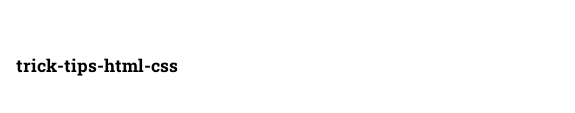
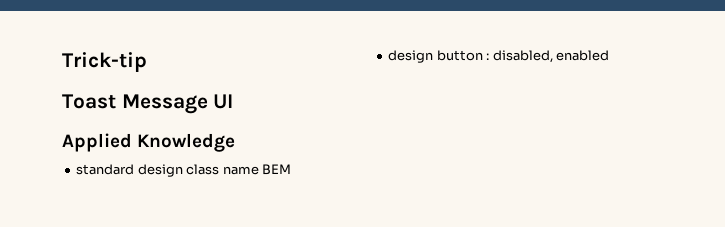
[16,58,178,76] trick-tips-html-css -> [62,52,147,72] [62,94,234,114] [62,133,236,152] [76,164,292,177] [388,50,610,63] Trick-tip // Toast Message UI // Applied Knowledge // standard design class name BEM // design button : disabled, enabled

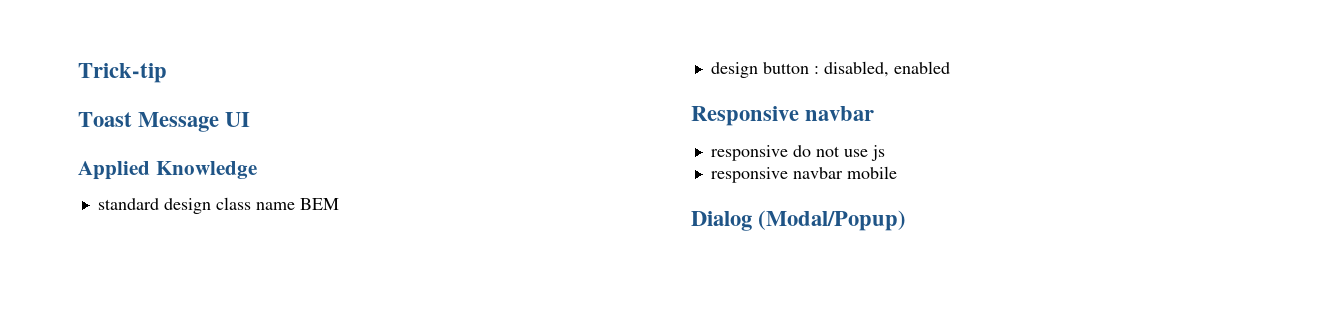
(610, 55) none -> [691,106,875,126] [710,145,885,161] [710,166,897,183] [691,210,907,231] // Responsive navbar // responsive do not use js // responsive navbar mobile // Dialog (Modal/Popup)

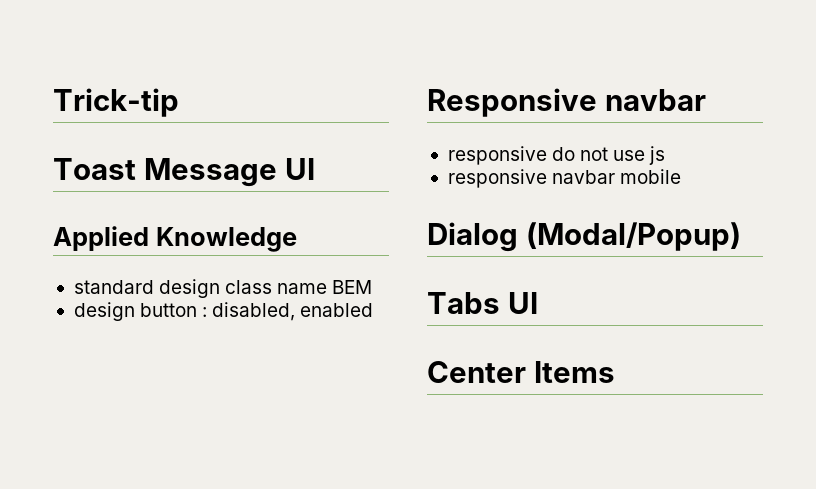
(907, 220) none -> [427,292,538,314] [427,361,615,383] // Tabs UI // Center Items

